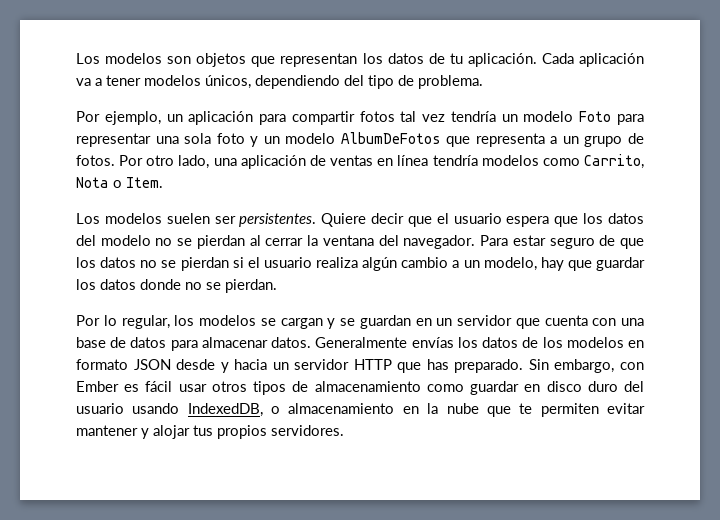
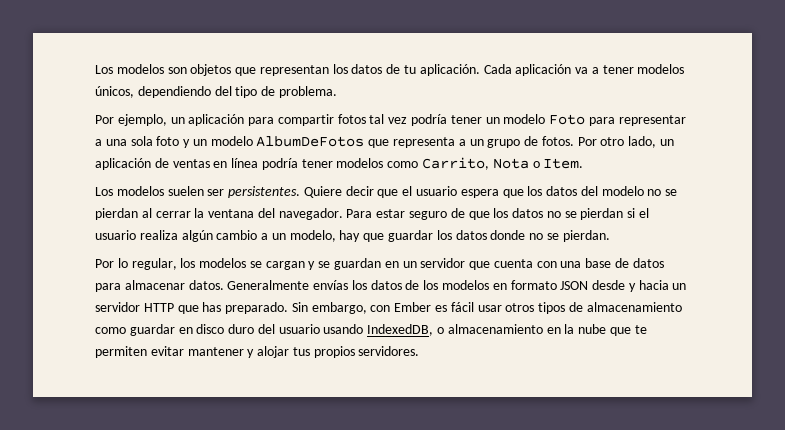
[450,111,496,122] tendría -> [411,114,482,126] podría tener
(151, 140) none -> [95,139,102,146] a
[213,158,237,166] una -> [660,139,675,146] un
[432,155,478,166] tendría -> [261,158,333,170] podría tener

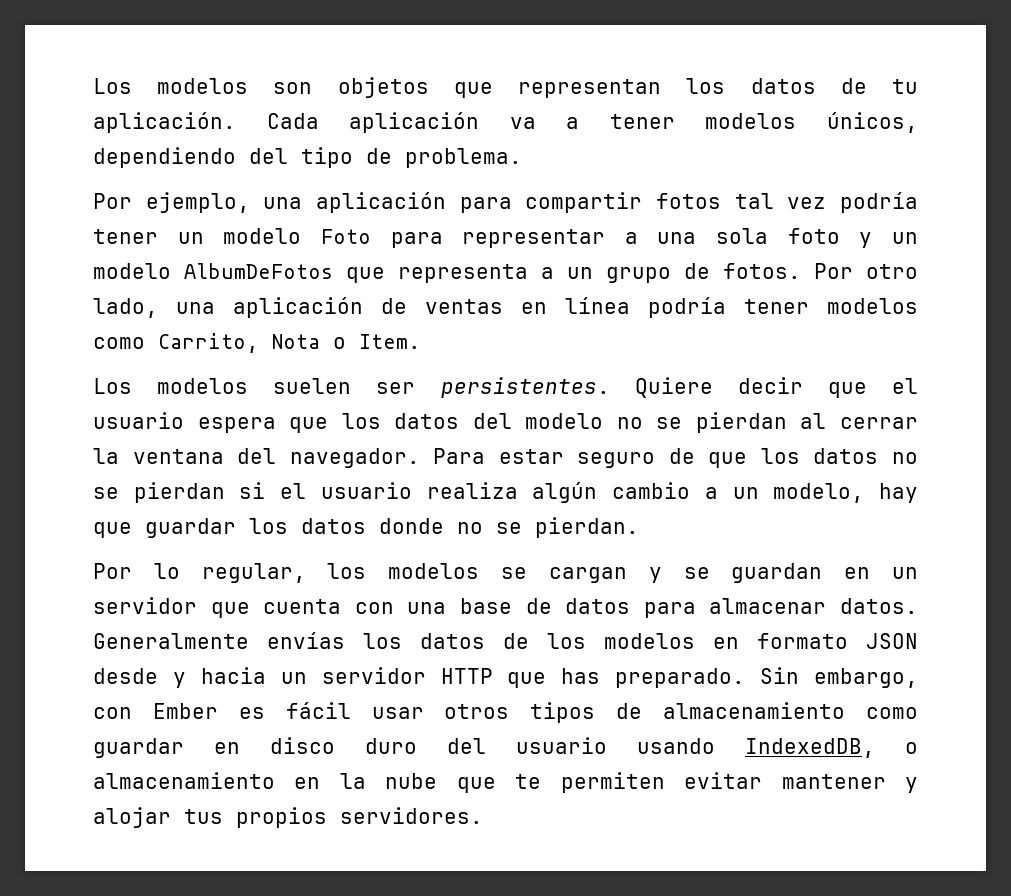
[170,117,185,124] un -> [263,197,303,209] una
[660,139,675,146] un -> [176,302,215,314] una

